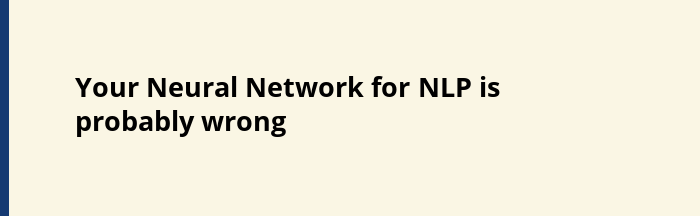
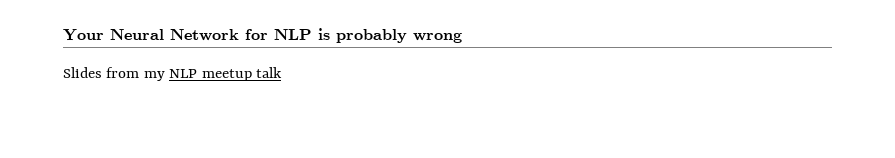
(287, 126) none -> [63,67,283,81] // Slides from my NLP meetup talk

